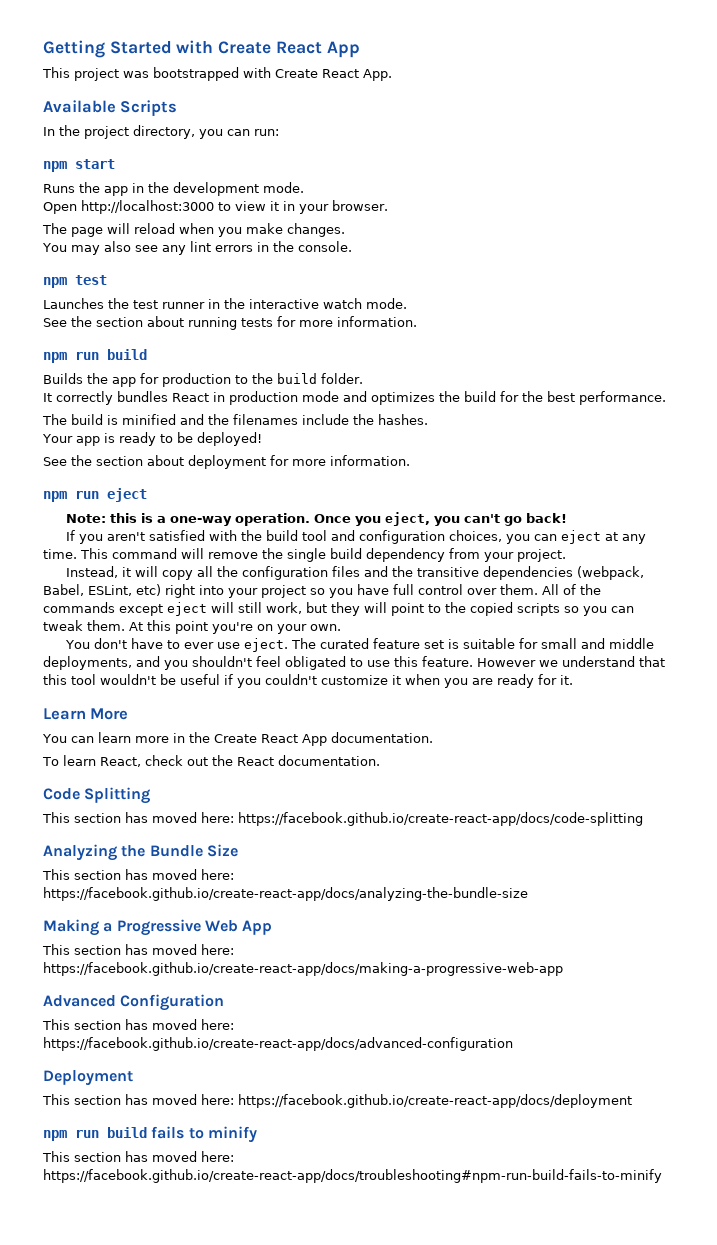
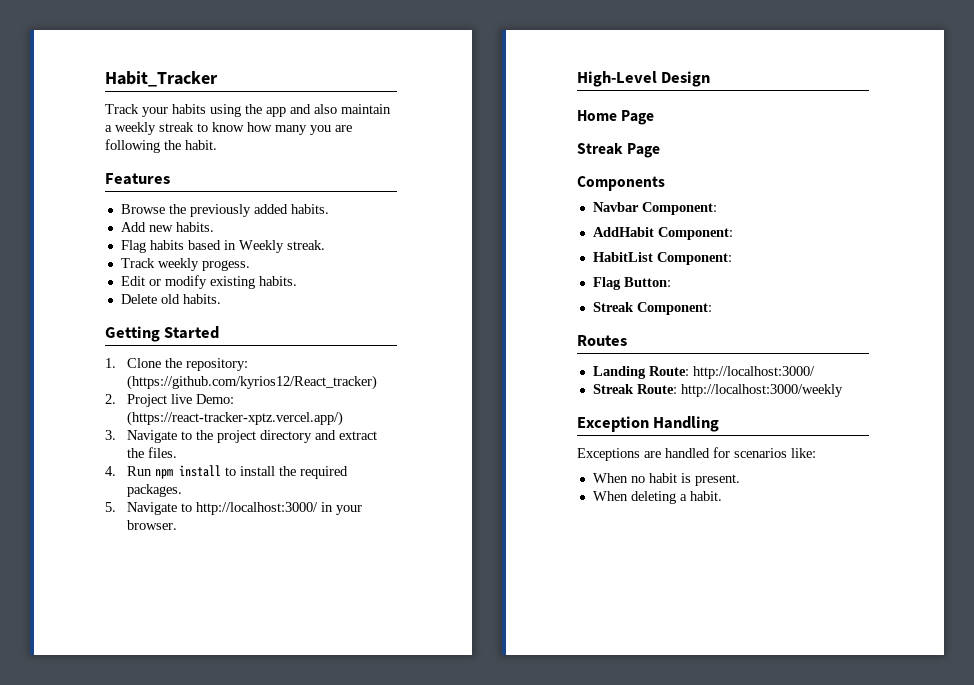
[43,40,360,58] [42,67,392,81] [43,100,178,116] [43,125,279,139] [43,159,115,172] [43,182,304,196] [43,200,388,214] [42,223,345,237] [42,241,352,255] [43,275,107,288] [43,298,407,309] [43,316,417,330] [43,349,147,363] [43,373,363,387] [43,391,666,405] [42,414,428,425] [42,432,262,446] [43,455,410,469] [43,488,147,502] [65,512,567,526] [65,530,646,544] [43,548,566,562] [65,566,644,580] [43,584,601,598] [43,602,634,616] [43,620,341,634] [64,638,654,652] [43,656,665,670] [43,674,573,688] [43,708,129,720] [42,732,433,746] [42,755,380,767] [43,787,151,804] [42,812,643,826] [43,844,238,861] [42,869,234,880] [43,887,528,901] [43,919,273,936] [42,944,234,955] [43,962,563,976] [43,994,225,1011] [42,1019,234,1030] [43,1037,513,1051] [43,1070,133,1086] [42,1094,632,1108] [43,1126,257,1143] [42,1151,234,1162] [43,1169,662,1183] Getting Started with Create React App // This project was bootstrapped with Create React App. // Available Scripts // In the project directory, you can run: // npm start // Runs the app in the development mode. // Open http://localhost:3000 to view it in your browser. // The page will reload when you make changes. // You may also see any lint errors in the console. // npm test // Launches the test runner in the interactive watch mode. // See the section about running tests for more information. // npm run build // Builds the app for production to the build folder. // It correctly bundles React in production mode and optimizes the build for the best performance. // The build is minified and the filenames include the hashes. // Your app is ready to be deployed! // See the section about deployment for more information. // npm run eject // Note: this is a one-way operation. Once you eject, you can't go back! // If you aren't satisfied with the build tool and configuration choices, you can eject at any time. This command will remove the single build dependency from your project. // Instead, it will copy all the configuration files and the transitive dependencies (webpack, Babel, ESLint, etc) right into your project so you have full control over them. All of the commands except eject will still work, but they will point to the copied scripts so you can tweak them. At this point you're on your own. // You don't have to ever use eject. The curated feature set is suitable for small and middle deployments, and you shouldn't feel obligated to use this feature. However we understand that this tool wouldn't be useful if you couldn't customize it when you are ready for it. // Learn More // You can learn more in the Create React App documentation. // To learn React, check out the React documentation. // Code Splitting // This section has moved here: https://facebook.github.io/create-react-app/docs/code-splitting // Analyzing the Bundle Size // This section has moved here: https://facebook.github.io/create-react-app/docs/analyzing-the-bundle-size // Making a Progressive Web App // This section has moved here: https://facebook.github.io/create-react-app/docs/making-a-progressive-web-app // Advanced Configuration // This section has moved here: https://facebook.github.io/create-react-app/docs/advanced-configuration // Deployment // This section has moved here: https://facebook.github.io/create-react-app/docs/deployment // npm run build fails to minify // This section has moved here: https://facebook.github.io/create-react-app/docs/troubleshooting#npm-run-build-fails-to-minify -> [105,71,218,87] [105,104,391,117] [105,122,352,135] [105,139,217,153] [105,173,170,185] [120,204,329,217] [120,222,214,232] [120,240,325,253] [120,258,250,271] [120,275,297,289] [120,294,221,304] [105,326,220,342] [105,358,248,371] [126,375,377,390] [105,394,234,407] [126,411,343,426] [105,430,377,443] [126,447,177,458] [105,465,348,479] [126,484,182,497] [105,502,362,515] [126,520,177,530] [577,71,711,87] [577,110,655,125] [577,143,661,158] [577,176,665,191] [592,202,717,215] [592,227,733,240] [592,252,732,265] [592,277,671,290] [592,302,712,315] [577,335,627,346] [592,366,815,379] [592,384,843,397] [577,416,720,432] [577,447,816,461] [592,473,740,486] [592,491,722,504] Habit_Tracker // Track your habits using the app and also maintain a weekly streak to know how many you are following the habit. // Features // Browse the previously added habits. // Add new habits. // Flag habits based in Weekly streak. // Track weekly progess. // Edit or modify existing habits. // Delete old habits. // Getting Started // 1. Clone the repository: (https://github.com/kyrios12/React_tracker) // 2. Project live Demo: (https://react-tracker-xptz.vercel.app/) // 3. Navigate to the project directory and extract the files. // 4. Run npm install to install the required packages. // 5. Navigate to http://localhost:3000/ in your browser. // High-Level Design // Home Page // Streak Page // Components // Navbar Component: // AddHabit Component: // HabitList Component: // Flag Button: // Streak Component: // Routes // Landing Route: http://localhost:3000/ // Streak Route: http://localhost:3000/weekly // Exception Handling // Exceptions are handled for scenarios like: // When no habit is present. // When deleting a habit.

